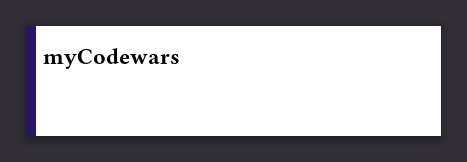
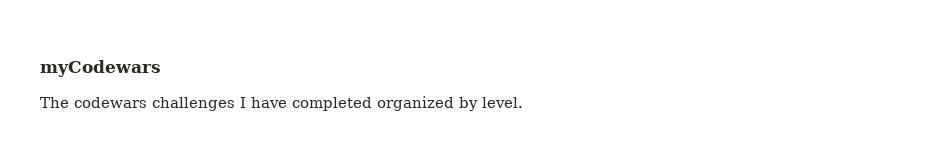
(180, 58) none -> [40,96,523,111] // The codewars challenges I have completed organized by level.

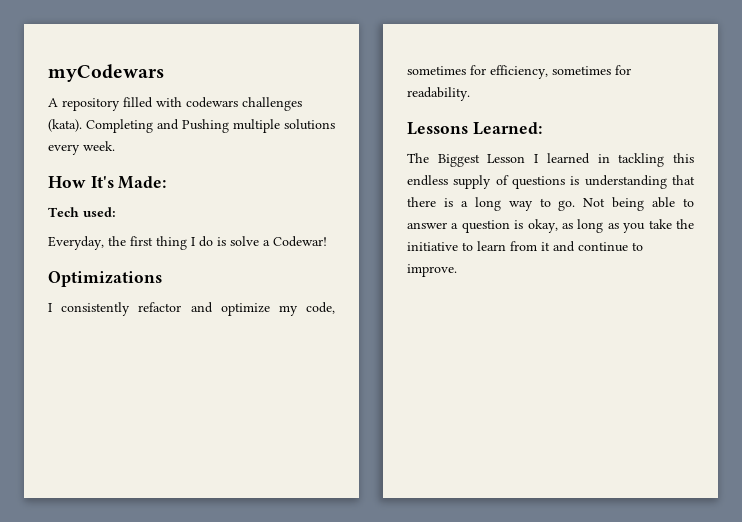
[40,96,523,111] The codewars challenges I have completed organized by level. -> [48,97,302,111] [48,119,335,133] [48,141,115,155] [48,176,167,189] [48,207,116,217] [48,236,327,250] [48,271,162,287] [48,302,335,316] [407,65,631,79] [407,87,470,101] [407,122,542,135] [407,153,694,167] [407,175,695,189] [407,197,694,211] [407,219,694,233] [407,241,643,252] [407,264,457,277] A repository filled with codewars challenges (kata). Completing and Pushing multiple solutions every week. // How It's Made: // Tech used: // Everyday, the first thing I do is solve a Codewar! // Optimizations // I consistently refactor and optimize my code, sometimes for efficiency, sometimes for readability. // Lessons Learned: // The Biggest Lesson I learned in tackling this endless supply of questions is understanding that there is a long way to go. Not being able to answer a question is okay, as long as you take the initiative to learn from it and continue to improve.

